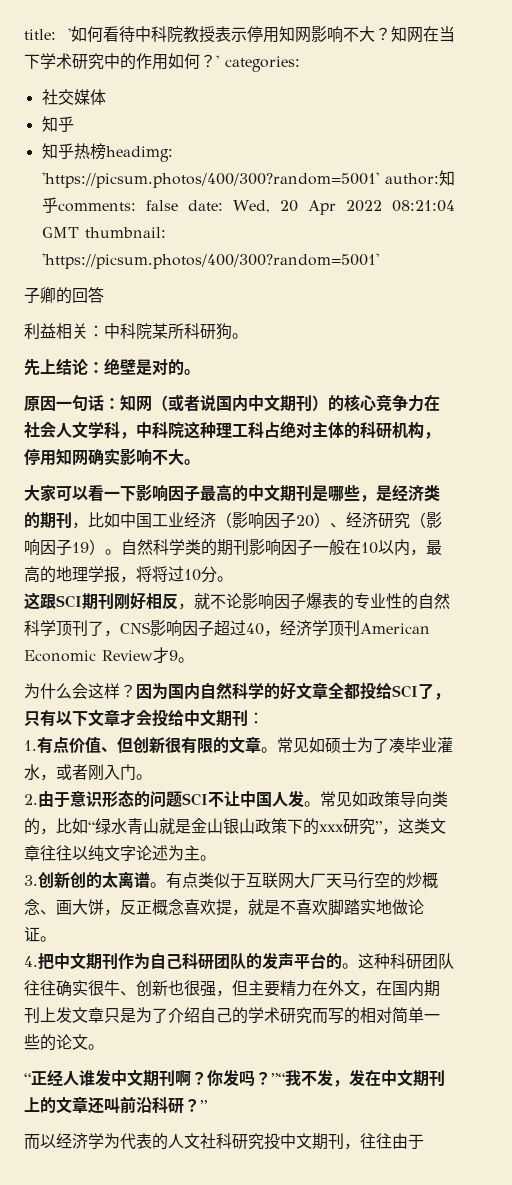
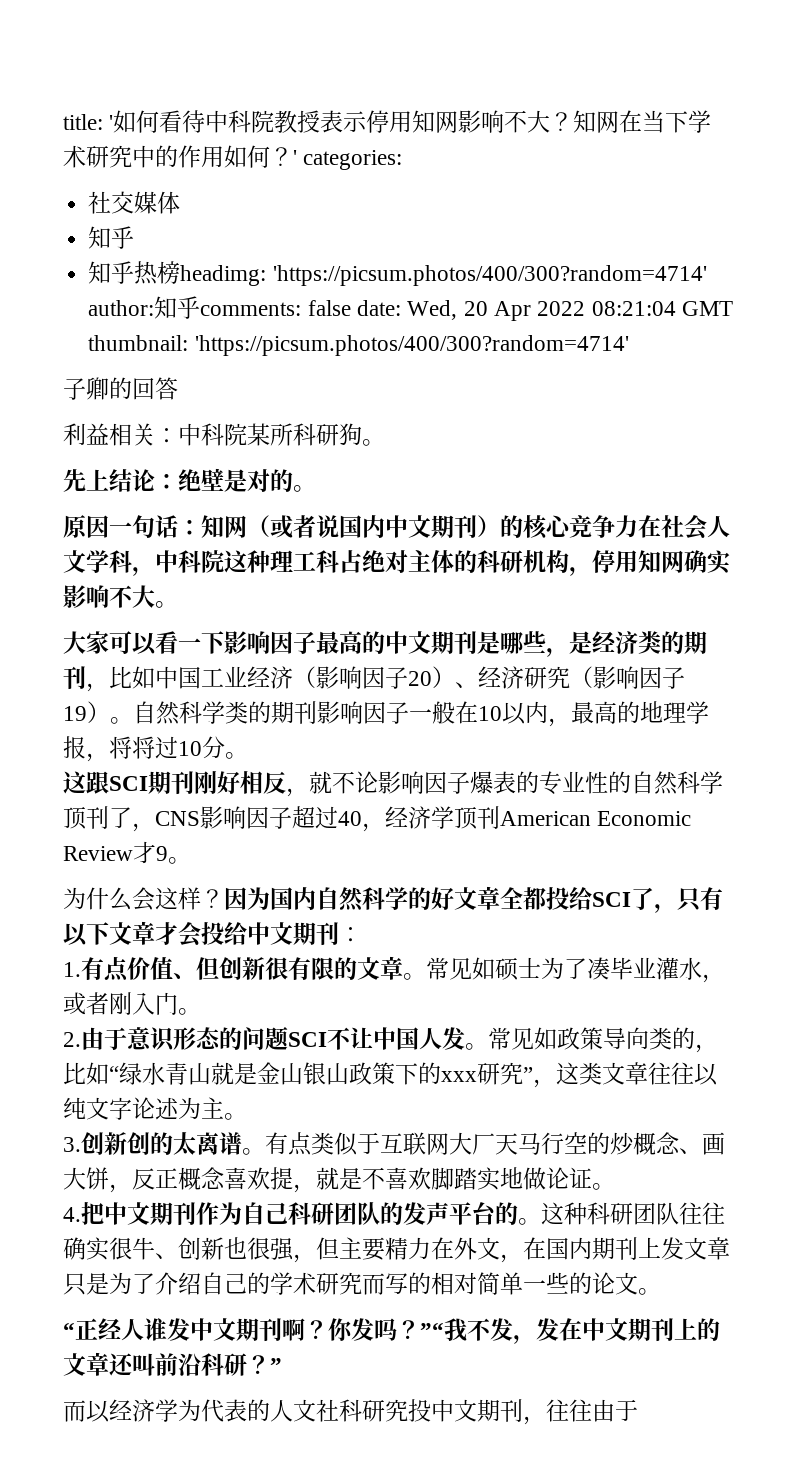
[41,172,379,188] 'https://picsum.photos/400/300?random=5001' -> [272,265,707,286] 'https://picsum.photos/400/300?random=4714'
[41,253,379,269] 'https://picsum.photos/400/300?random=5001' -> [194,335,629,356] 'https://picsum.photos/400/300?random=4714'

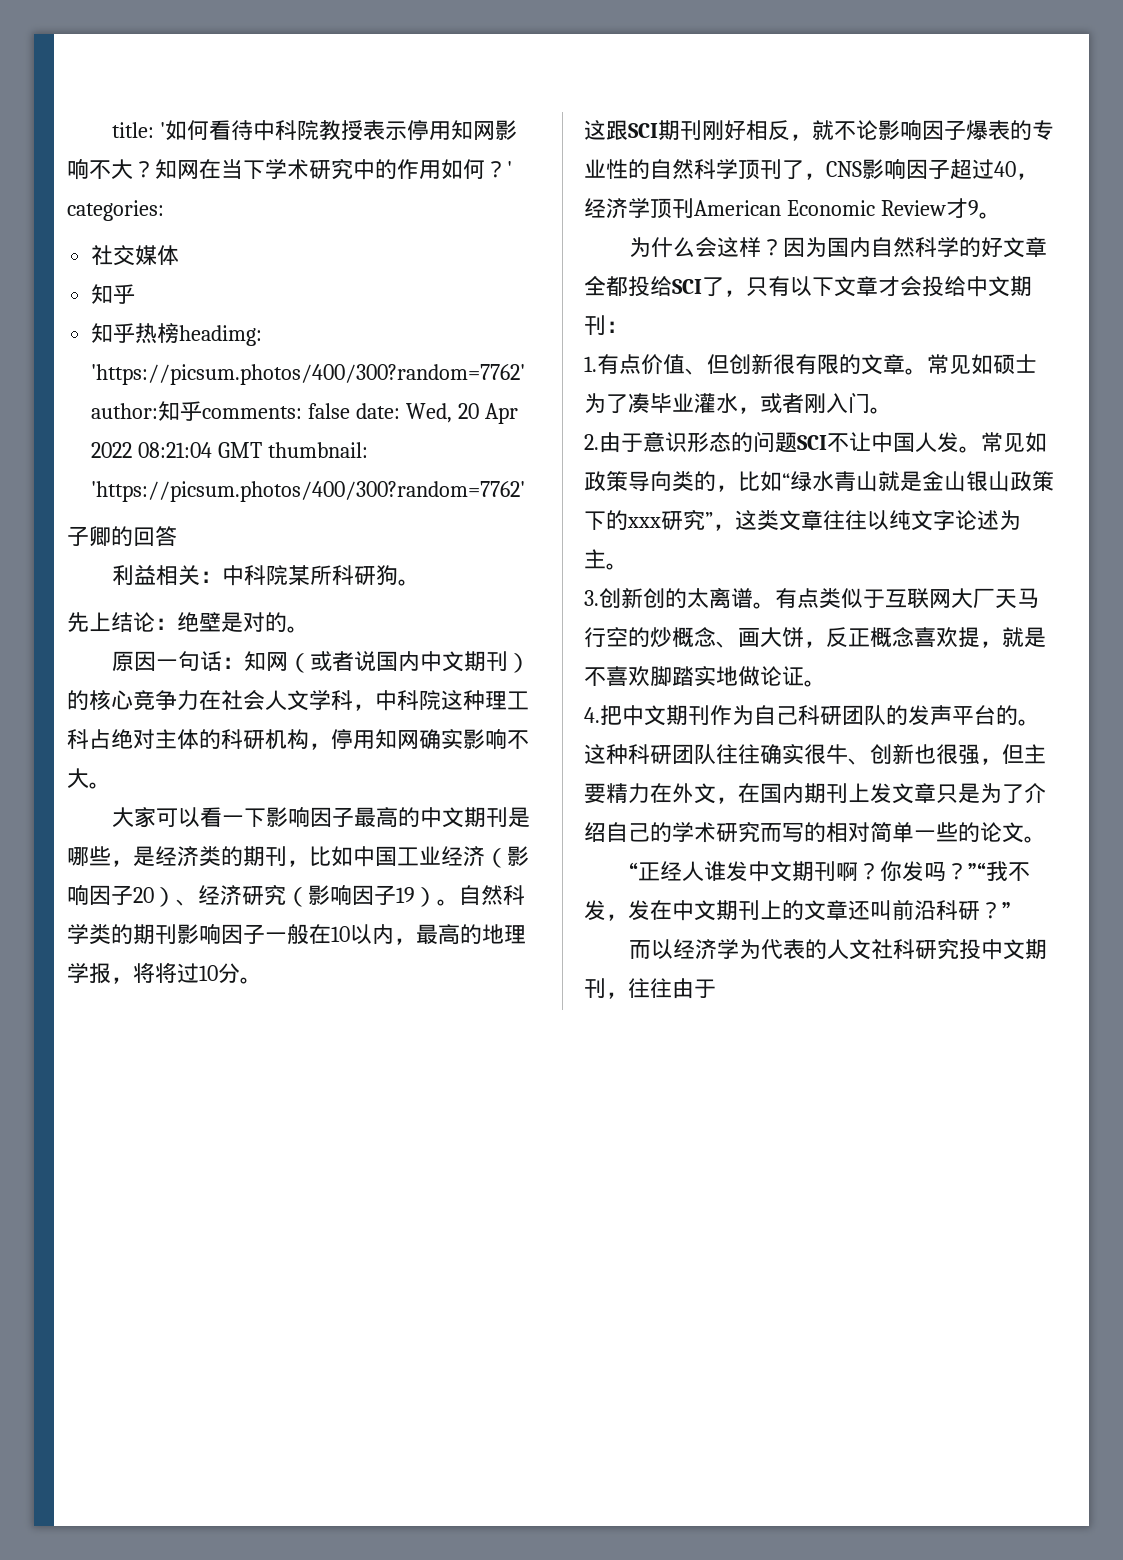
[272,265,707,286] 'https://picsum.photos/400/300?random=4714' -> [91,364,526,385] 'https://picsum.photos/400/300?random=7762'
[194,335,629,356] 'https://picsum.photos/400/300?random=4714' -> [91,481,526,502] 'https://picsum.photos/400/300?random=7762'

